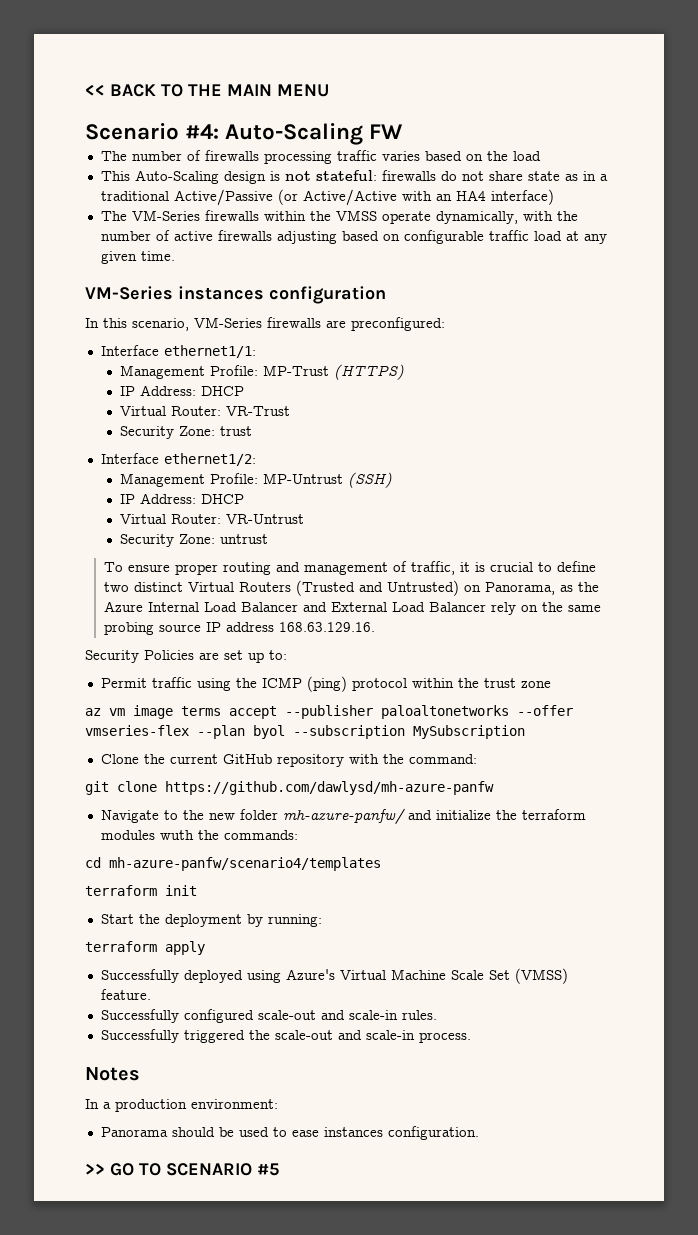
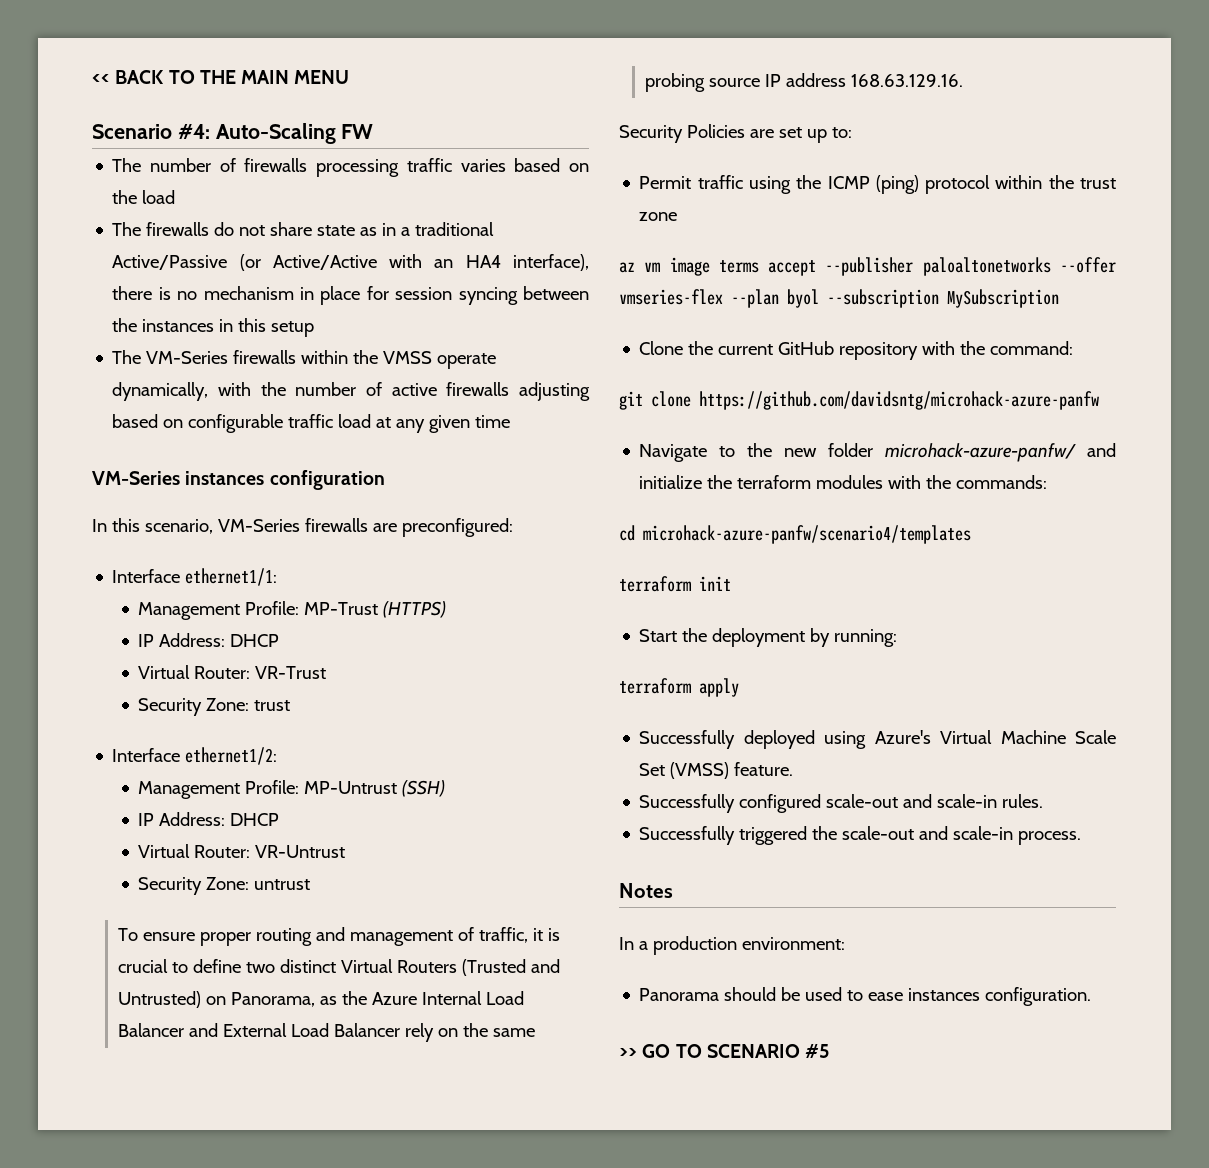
[100,170,377,184] This Auto-Scaling design is not stateful: -> [112,222,142,236] The
[490,189,554,205] interface) -> [513,254,589,271] [112,286,589,305] [112,318,315,337] interface), there is no mechanism in place for session syncing between the instances in this setup
[140,251,175,261] time. -> [475,415,511,428] time
[165,781,494,795] https://github.com/dawlysd/mh-azure-panfw -> [699,391,1099,410] https://github.com/davidsntg/microhack-azure-panfw
[282,808,405,824] mh-azure-panfw/ -> [885,443,1077,462] microhack-azure-panfw/
[159,830,194,840] wuth -> [888,475,922,489] with
[109,857,381,871] mh-azure-panfw/scenario4/templates -> [643,525,971,544] microhack-azure-panfw/scenario4/templates

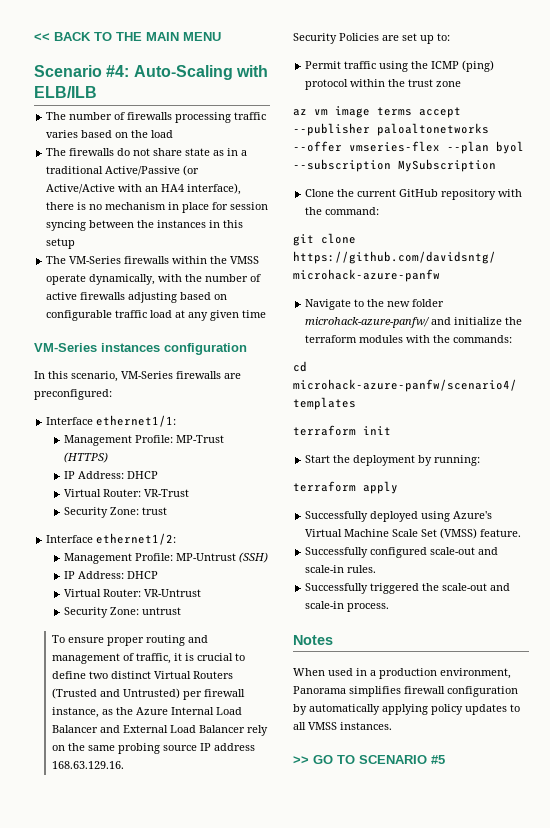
[341,124,374,139] FW -> [235,65,268,77] [34,86,97,98] with ELB/ILB
[205,992,315,1007] on Panorama, -> [183,689,246,700] [52,707,100,718] per firewall instance,
[619,936,845,955] [639,987,1092,1006] In a production environment: // Panorama should be used to ease instances configuration. -> [293,668,511,679] [293,686,518,697] [293,704,520,715] [293,722,392,730] When used in a production environment, Panorama simplifies firewall configuration by automatically applying policy updates to all VMSS instances.

